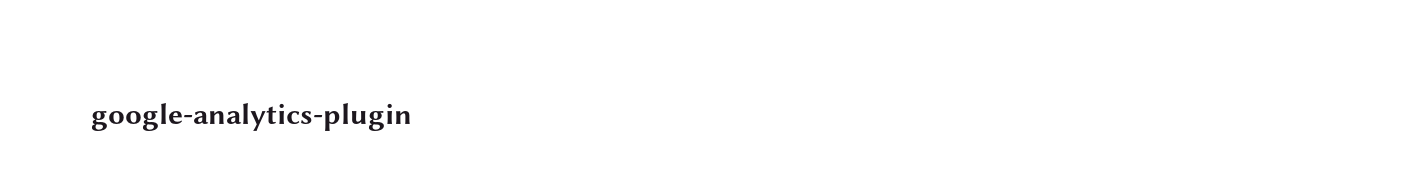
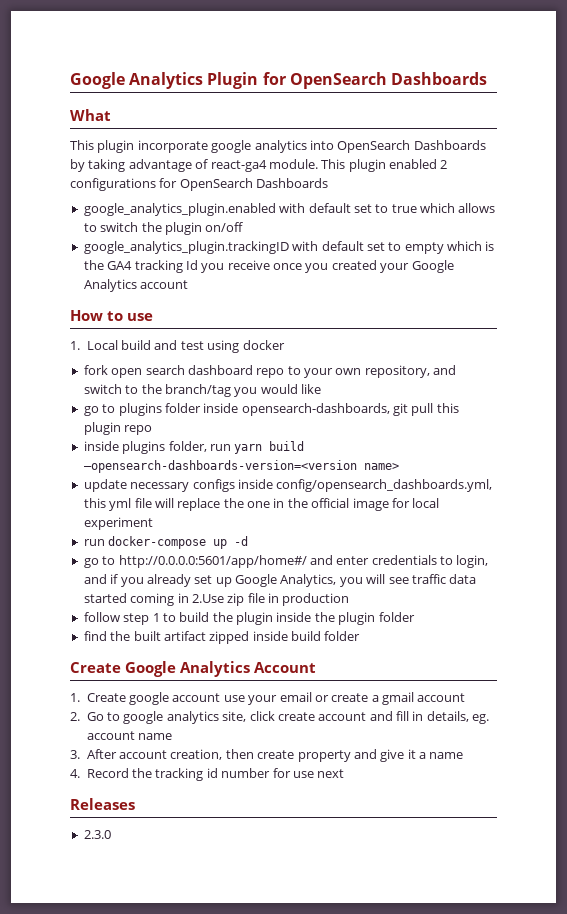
[91,103,412,131] google-analytics-plugin -> [70,72,487,89] [70,109,111,121] [70,140,486,153] [70,159,448,172] [70,178,329,191] [83,203,496,216] [83,222,244,235] [83,241,495,254] [83,260,454,273] [83,279,189,292] [70,310,153,321] [70,340,285,353] [83,365,457,378] [83,384,321,397] [83,403,459,416] [83,422,153,435] [83,441,305,454] [83,460,399,473] [83,479,493,492] [83,498,440,511] [83,517,153,530] [83,536,249,549] [83,555,489,568] [83,574,477,587] [83,593,350,606] [83,612,415,625] [83,631,361,644] [70,661,316,677] [70,692,466,705] [70,711,490,724] [86,731,173,740] [70,749,464,762] [70,768,345,781] [70,798,135,810] [83,830,111,839] Google Analytics Plugin for OpenSearch Dashboards // What // This plugin incorporate google analytics into OpenSearch Dashboards by taking advantage of react-ga4 module. This plugin enabled 2 configurations for OpenSearch Dashboards // google_analytics_plugin.enabled with default set to true which allows to switch the plugin on/off // google_analytics_plugin.trackingID with default set to empty which is the GA4 tracking Id you receive once you created your Google Analytics account // How to use // 1. Local build and test using docker // fork open search dashboard repo to your own repository, and switch to the branch/tag you would like // go to plugins folder inside opensearch-dashboards, git pull this plugin repo // inside plugins folder, run yarn build —opensearch-dashboards-version=<version name> // update necessary configs inside config/opensearch_dashboards.yml, this yml file will replace the one in the official image for local experiment // run docker-compose up -d // go to http://0.0.0.0:5601/app/home#/ and enter credentials to login, and if you already set up Google Analytics, you will see traffic data started coming in 2.Use zip file in production // follow step 1 to build the plugin inside the plugin folder // find the built artifact zipped inside build folder // Create Google Analytics Account // 1. Create google account use your email or create a gmail account // 2. Go to google analytics site, click create account and fill in details, eg. account name // 3. After account creation, then create property and give it a name // 4. Record the tracking id number for use next // Releases // 2.3.0

